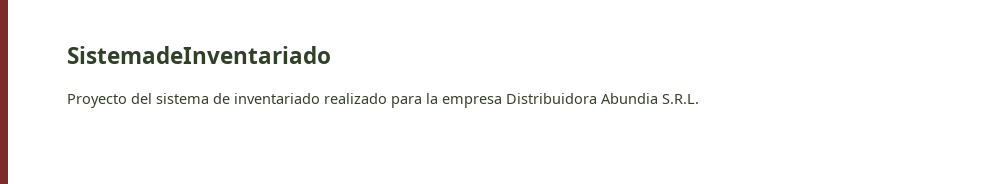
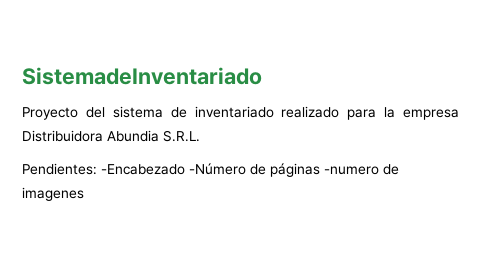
(699, 99) none -> [22,163,399,177] [22,187,84,201] // Pendientes: -Encabezado -Número de páginas -numero de imagenes

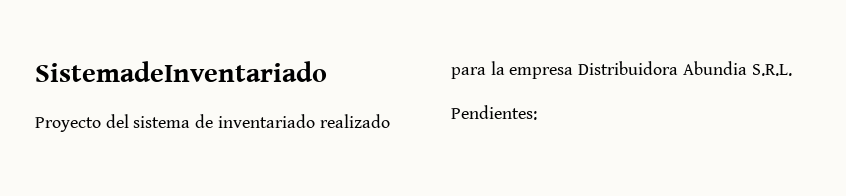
[101,163,399,177] [22,187,84,201] -Encabezado -Número de páginas -numero de imagenes -> (537, 112) none

